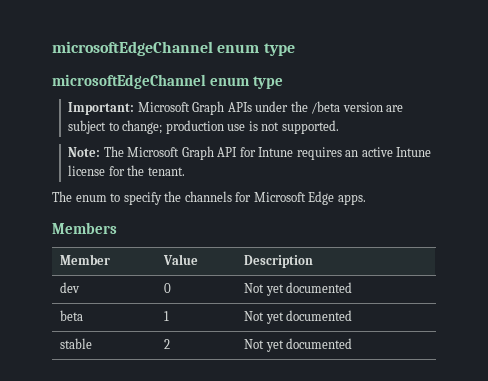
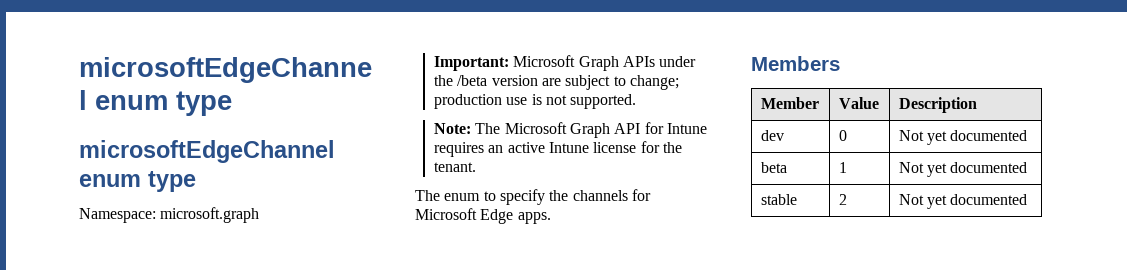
(284, 82) none -> [79,207,260,223] // Namespace: microsoft.graph

